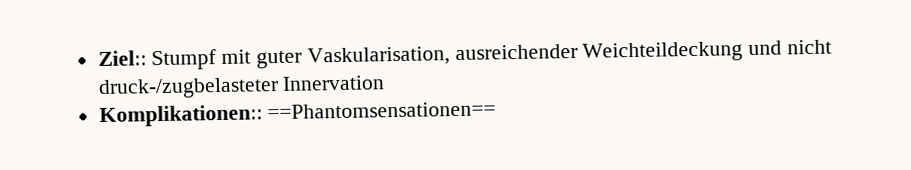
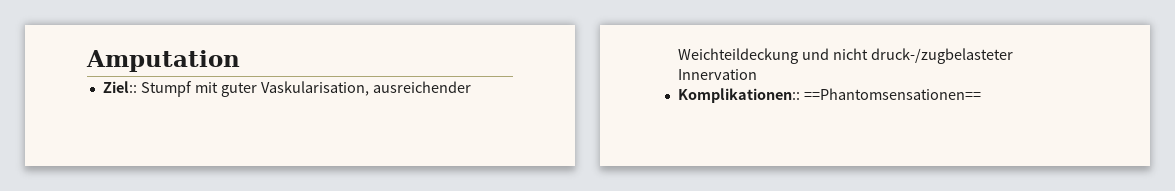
(97, 58) none -> [86,50,240,72] Amputation //

